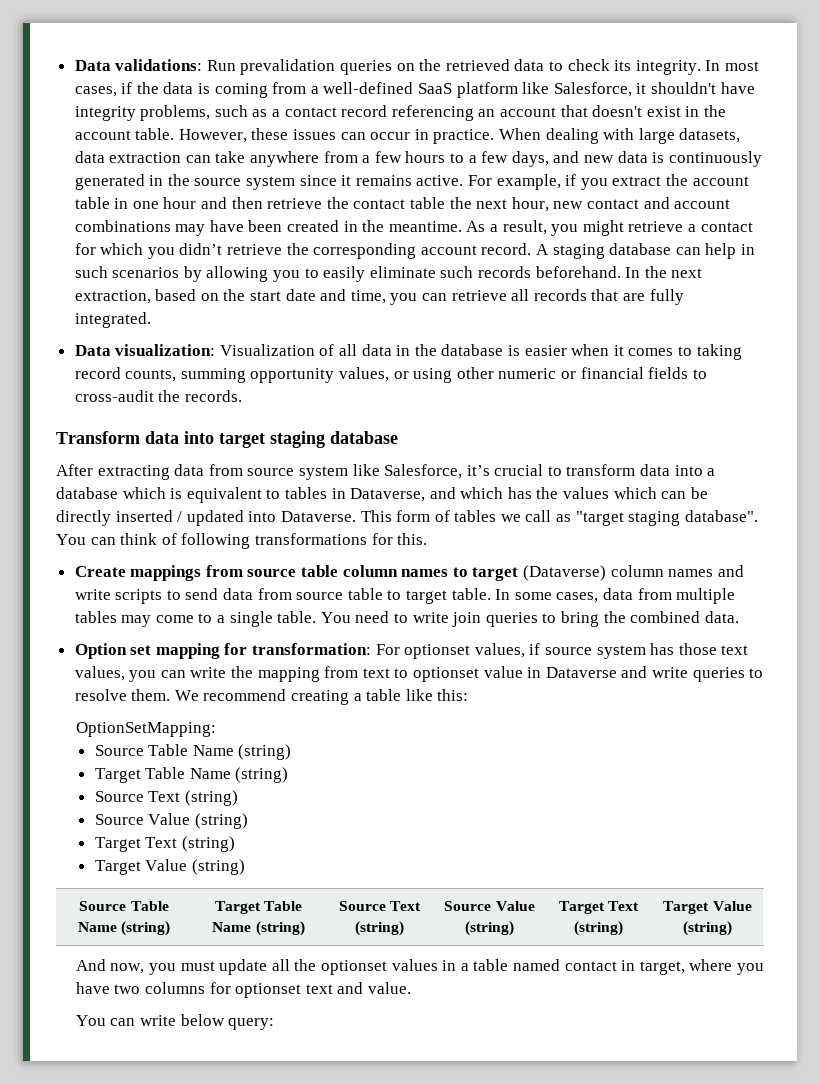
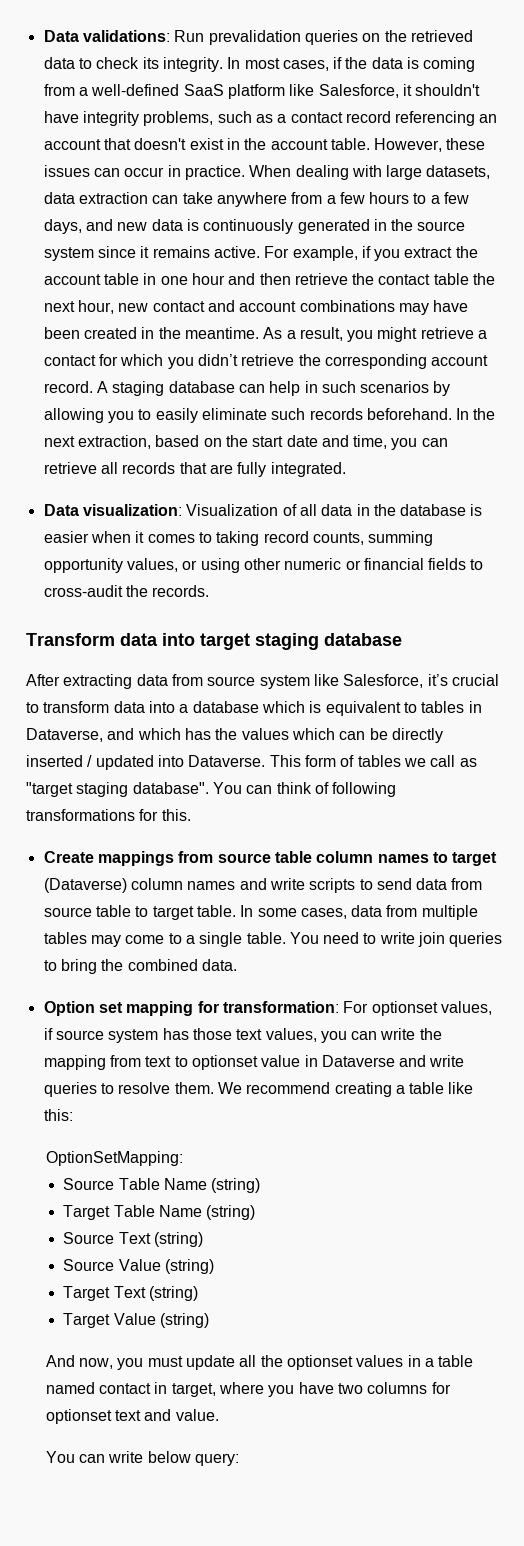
[79,901,169,911] [77,921,171,936] [214,901,303,914] [212,921,305,936] [338,901,422,911] [355,921,404,936] [444,901,535,911] [465,921,514,936] [558,901,640,914] [574,921,623,936] [663,901,752,914] [683,921,732,936] // Source Table Name (string) | Target Table Name (string) | Source Text (string) | Source Value (string) | Target Text (string) | Target Value (string) -> (210, 1320) none

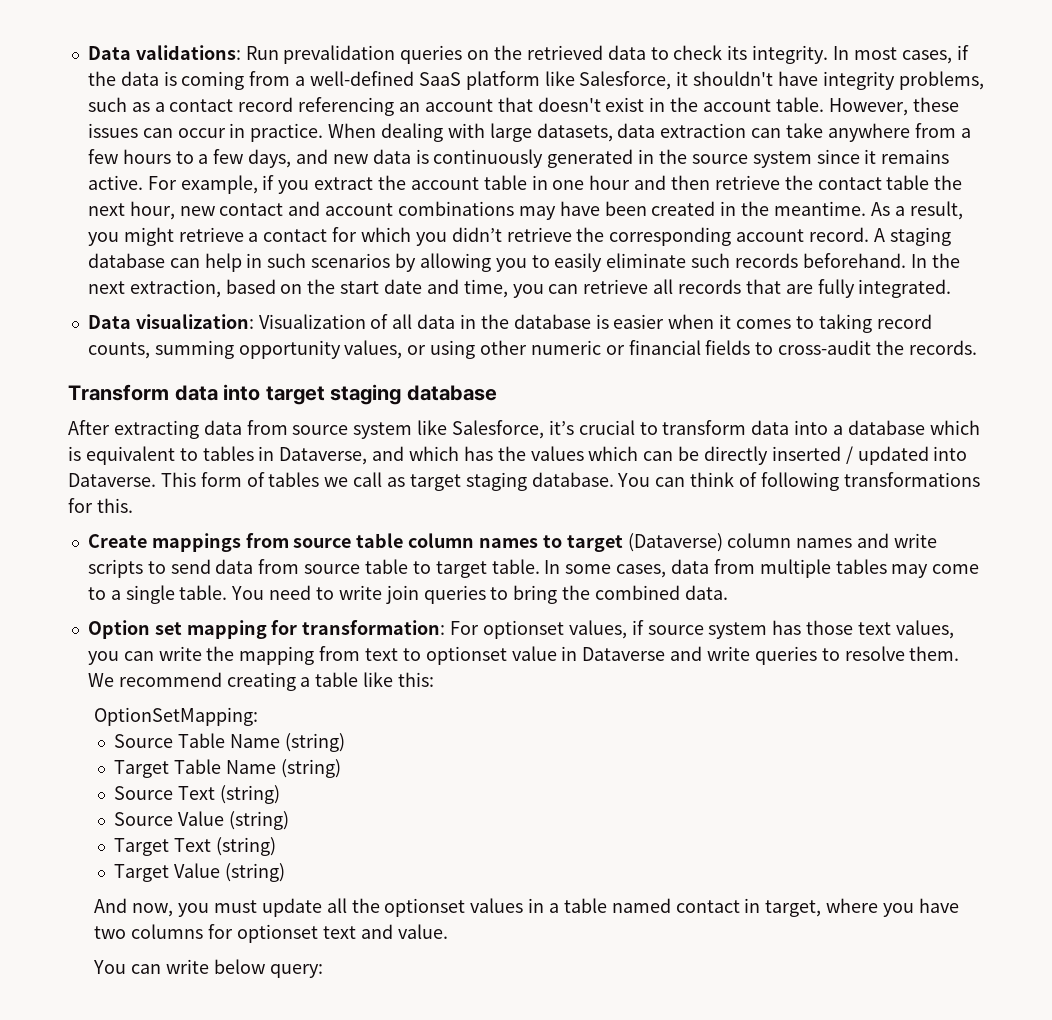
[26,782,209,797] "target staging database". -> [409,472,614,491] target staging database.

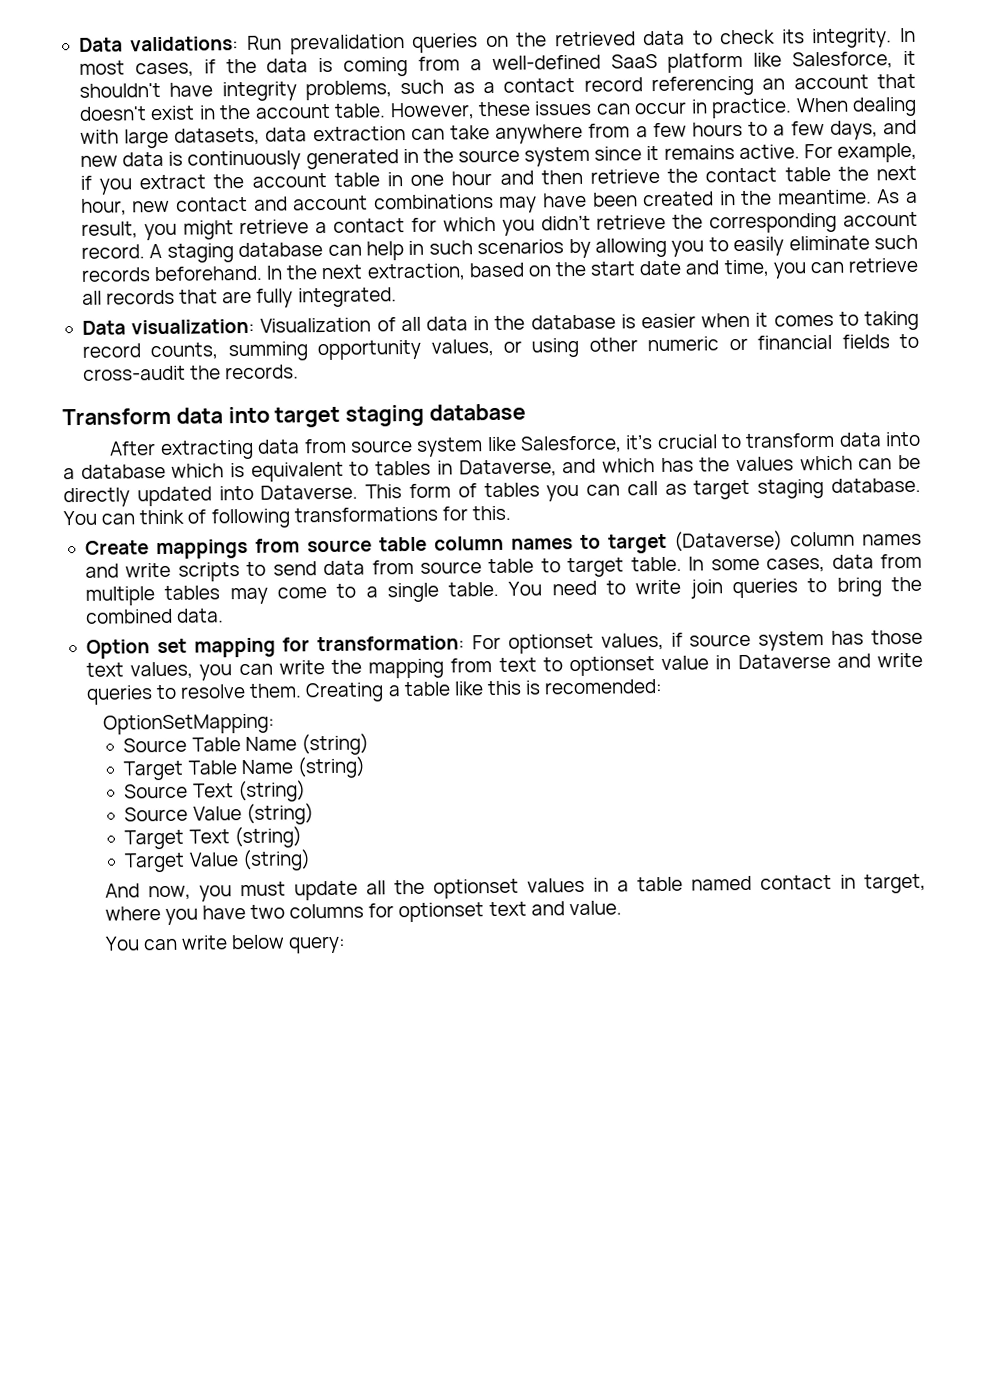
[771,446,853,464] inserted / -> (130, 497) none
[324,477,349,487] we -> [546,484,621,502] you can
[87,672,434,691] We recommend creating a table like this: -> [305,678,664,703] Creating a table like this is recomended:

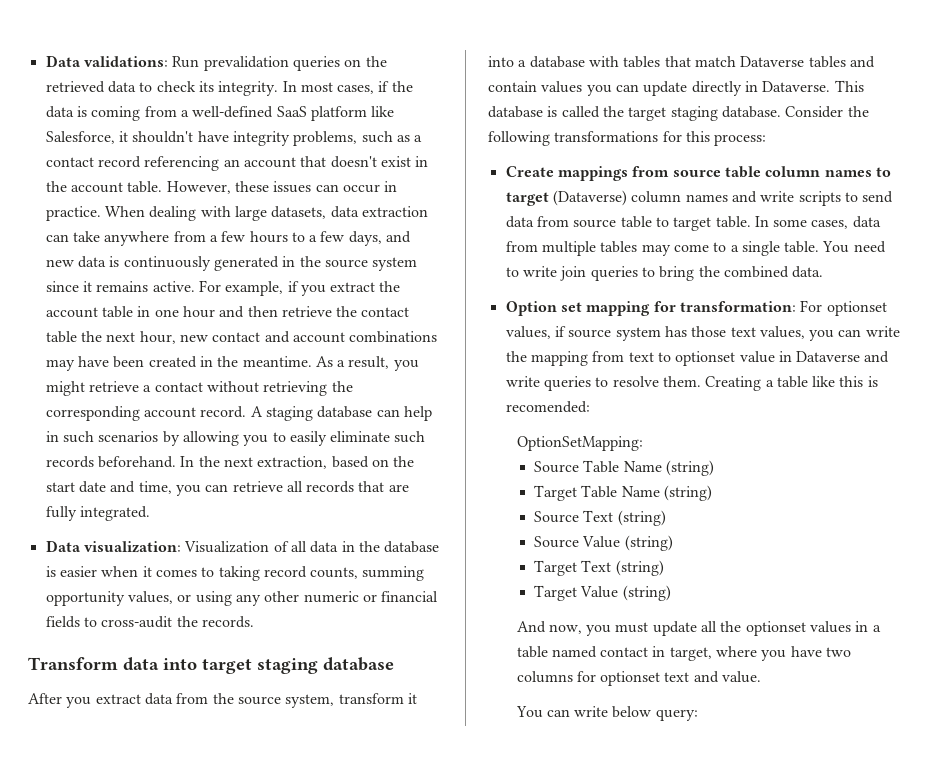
[411,214,667,236] for which you didn’t retrieve -> [206,381,328,396] without retrieving
(580, 347) none -> [235,594,261,606] any
[159,431,921,461] [63,454,921,482] [63,477,922,508] [63,509,207,526] extracting data from source system like Salesforce, it’s crucial to transform data into a database which is equivalent to tables in Dataverse, and which has the values which can be directly updated into Dataverse. This form of tables you can call as target staging database. You can think of -> [66,693,417,708] [488,56,875,68] [488,80,864,96] [488,106,869,121] you extract data from the source system, transform it into a database with tables that match Dataverse tables and contain values you can update directly in Dataverse. This database is called the target staging database. Consider the
[471,505,511,521] this. -> [685,131,767,146] this process:

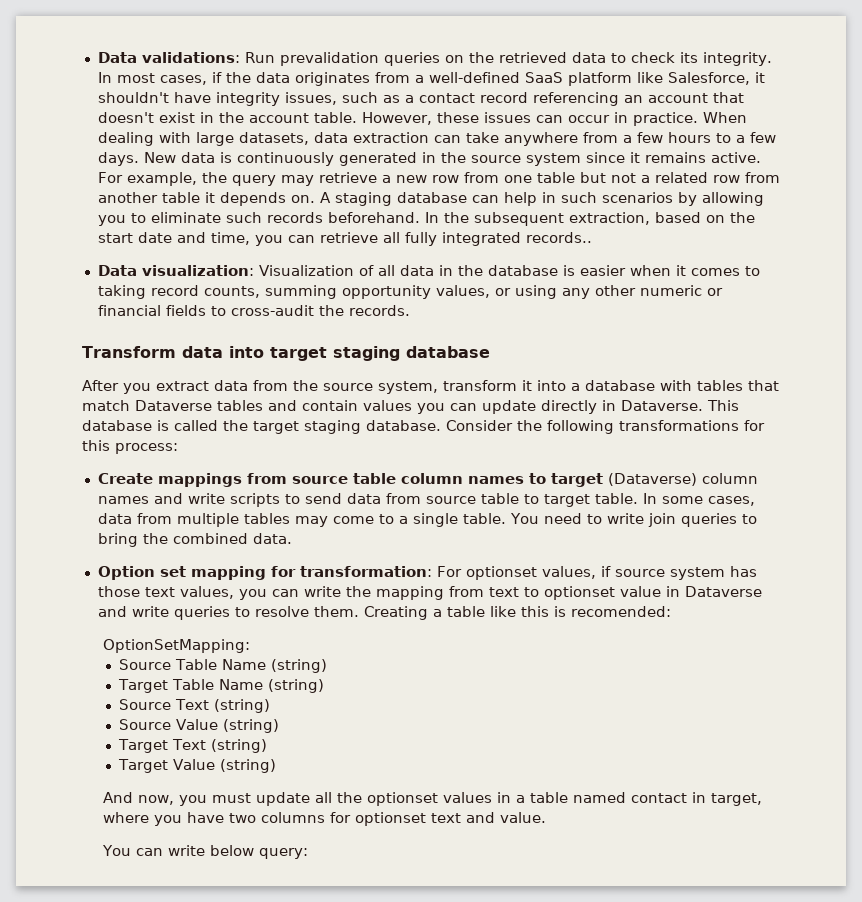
[76,106,141,121] is coming -> [294,72,370,86] originates
[293,131,358,146] problems, -> [284,92,337,105] issues,
[348,231,412,246] [45,259,74,267] days, and new -> [97,152,176,166] days. New
[287,281,401,296] [45,306,410,318] [45,331,438,344] [45,356,419,371] [45,381,353,396] [45,406,247,421] if you extract the account table in one hour and then retrieve the contact table the next hour, new contact and account combinations may have been created in the meantime. As a result, you might retrieve a contact without retrieving the corresponding account record. -> [201,172,780,186] [97,192,315,206] the query may retrieve a new row from one table but not a related row from another table it depends on.
[289,431,327,446] easily -> (146, 218) none
[223,457,253,467] next -> [473,212,564,226] subsequent
[306,481,409,493] [45,506,150,521] records that are fully integrated. -> [404,232,592,246] fully integrated records..

